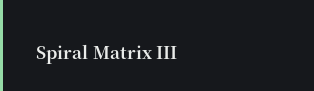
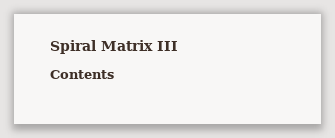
(178, 52) none -> [50,70,114,79] // Contents

